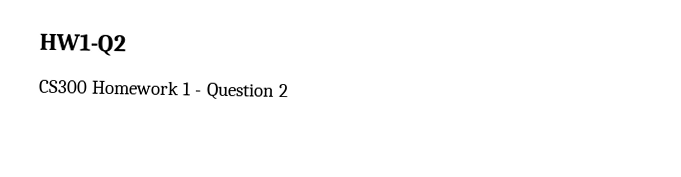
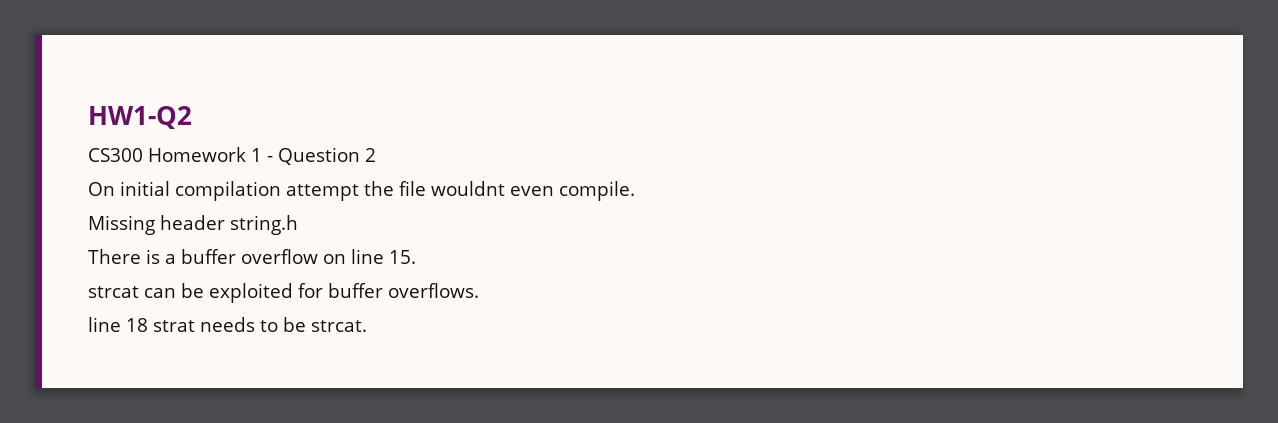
(289, 90) none -> [88,181,635,201] [88,215,298,235] [88,249,416,264] [88,283,479,303] [88,317,367,332] // On initial compilation attempt the file wouldnt even compile. // Missing header string.h // There is a buffer overflow on line 15. // strcat can be exploited for buffer overflows. // line 18 strat needs to be strcat.

